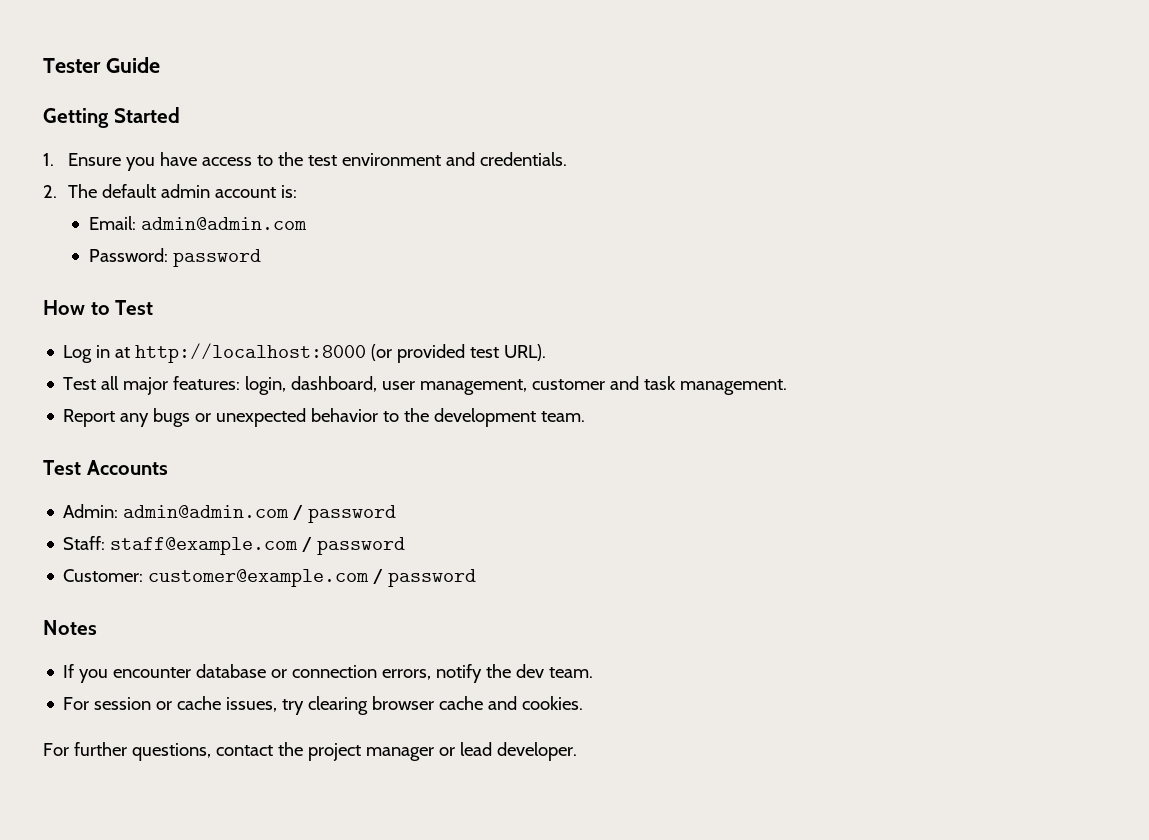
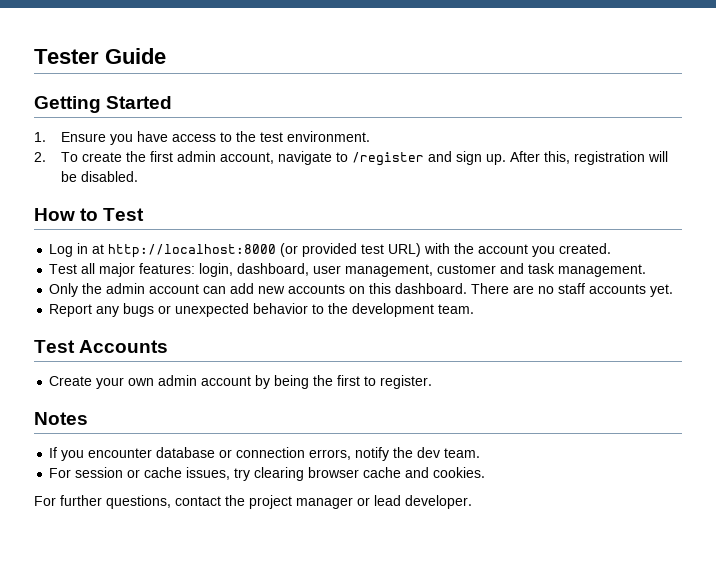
[342,152,568,166] [43,184,298,198] [88,216,307,230] [88,248,261,267] environment and credentials. // 2. The default admin account is: // Email: admin@admin.com // Password: password -> [287,131,371,142] [34,151,669,166] [61,171,139,182] environment. // 2. To create the first admin account, navigate to /register and sign up. After this, registration will be disabled.
[504,344,547,361] URL). -> [388,243,612,257] URL) with the account you created.
(788, 387) none -> [49,283,674,297] // Only the admin account can add new accounts on this dashboard. There are no staff accounts yet.
[63,504,397,523] [63,536,406,555] [63,569,477,587] Admin: admin@admin.com / password // Staff: staff@example.com / password // Customer: customer@example.com / password -> [49,375,433,389] Create your own admin account by being the first to register.

